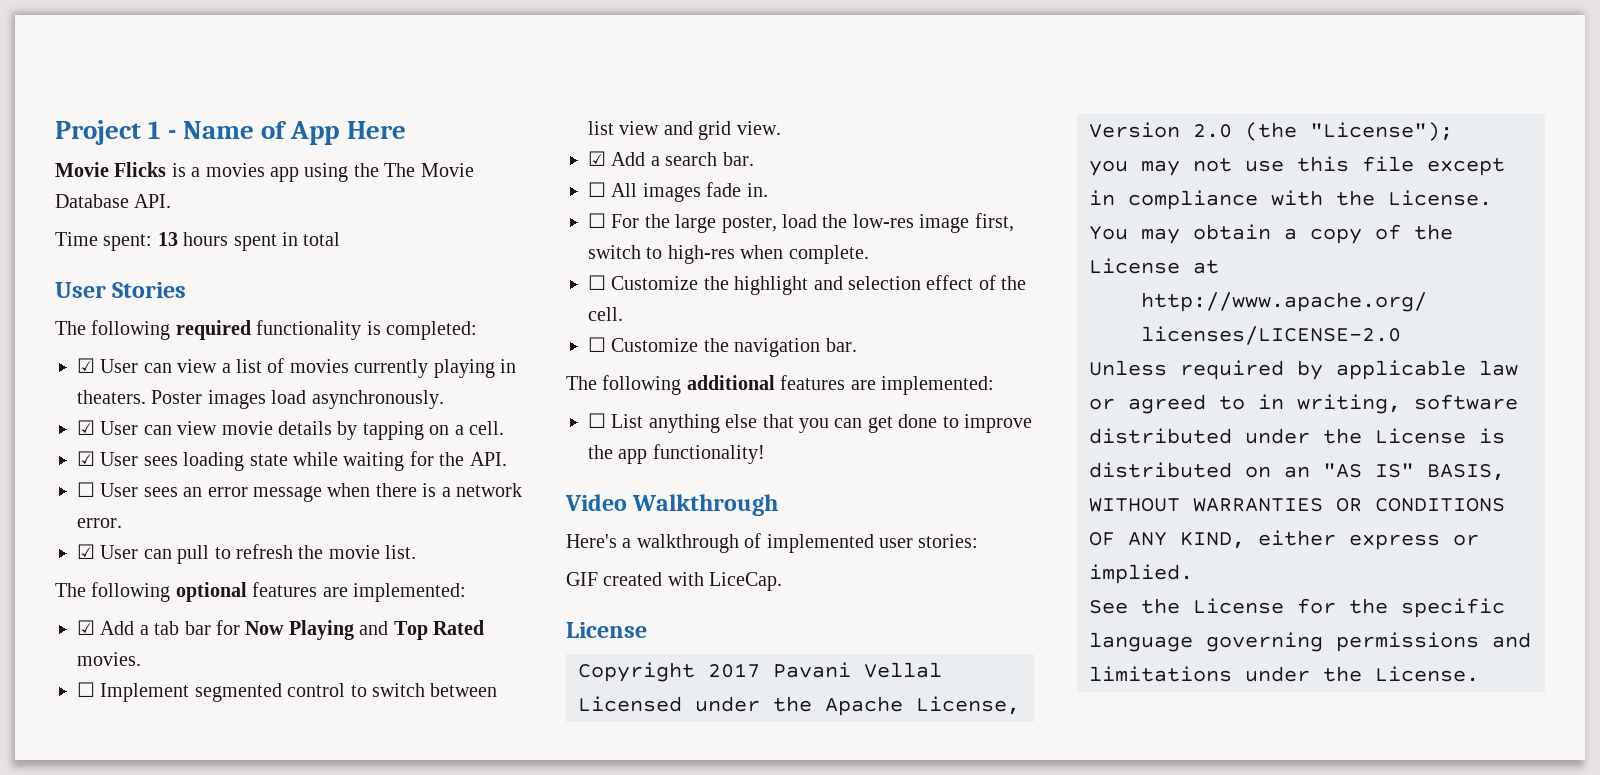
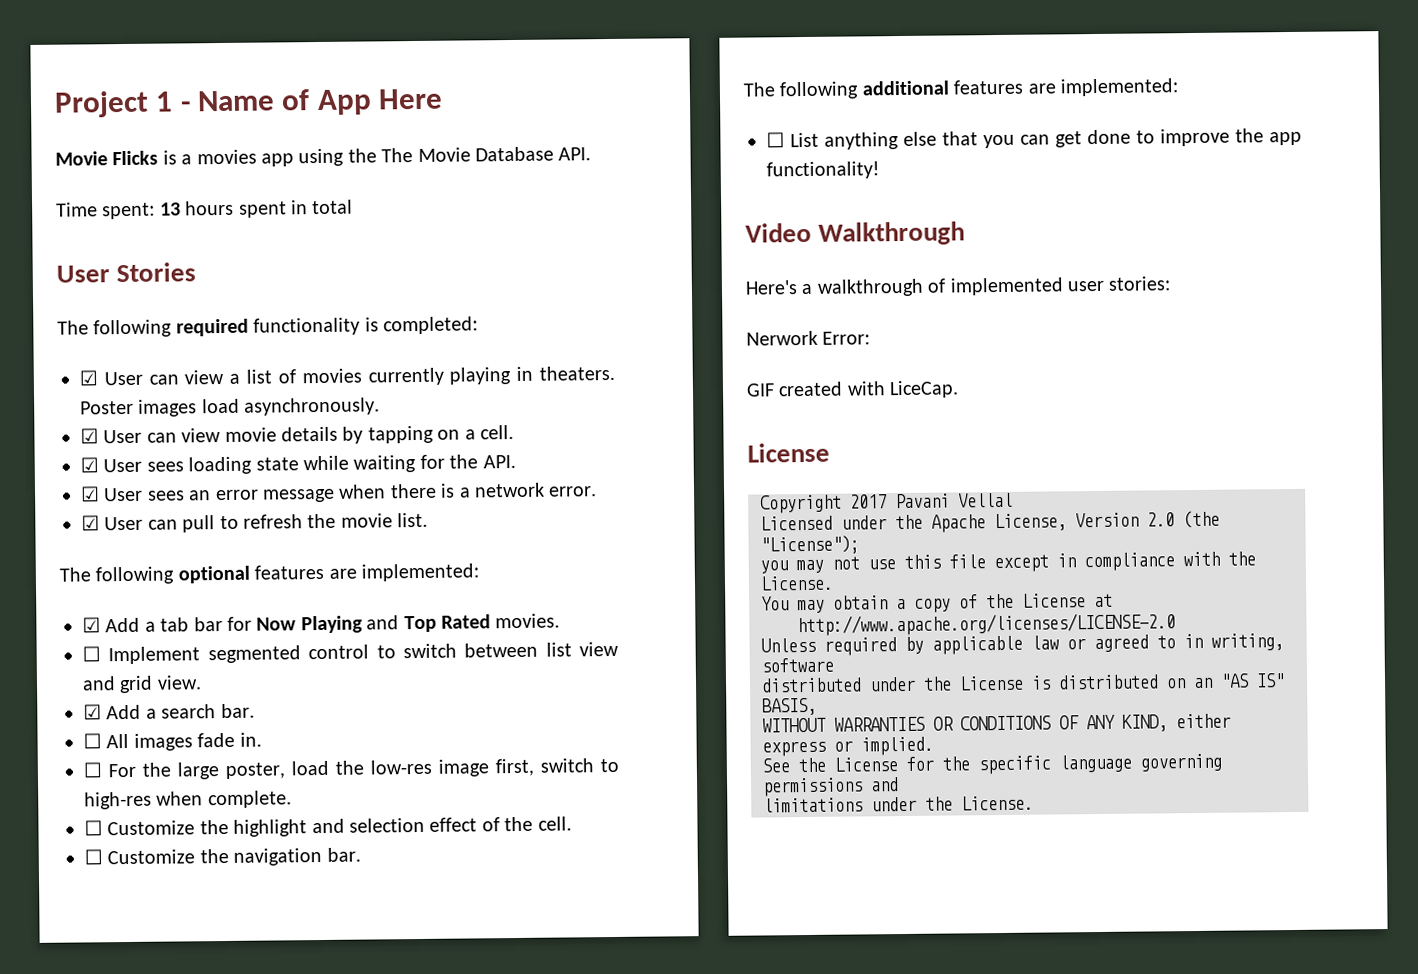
[77,482,95,497] ☐ -> [80,486,100,502] ☑
(979, 541) none -> [746,330,871,346] // Nerwork Error:

